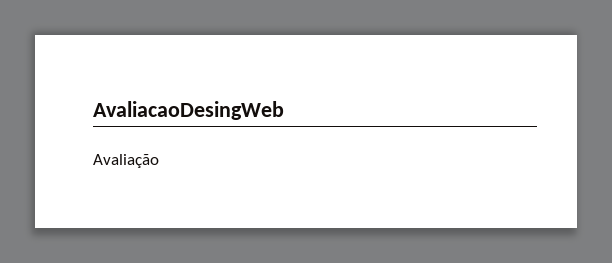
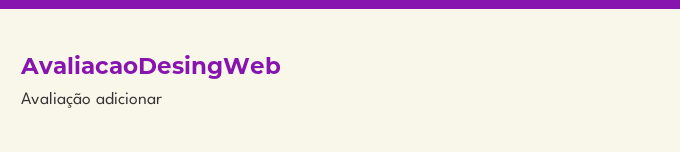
(159, 161) none -> [95,91,162,105] adicionar

